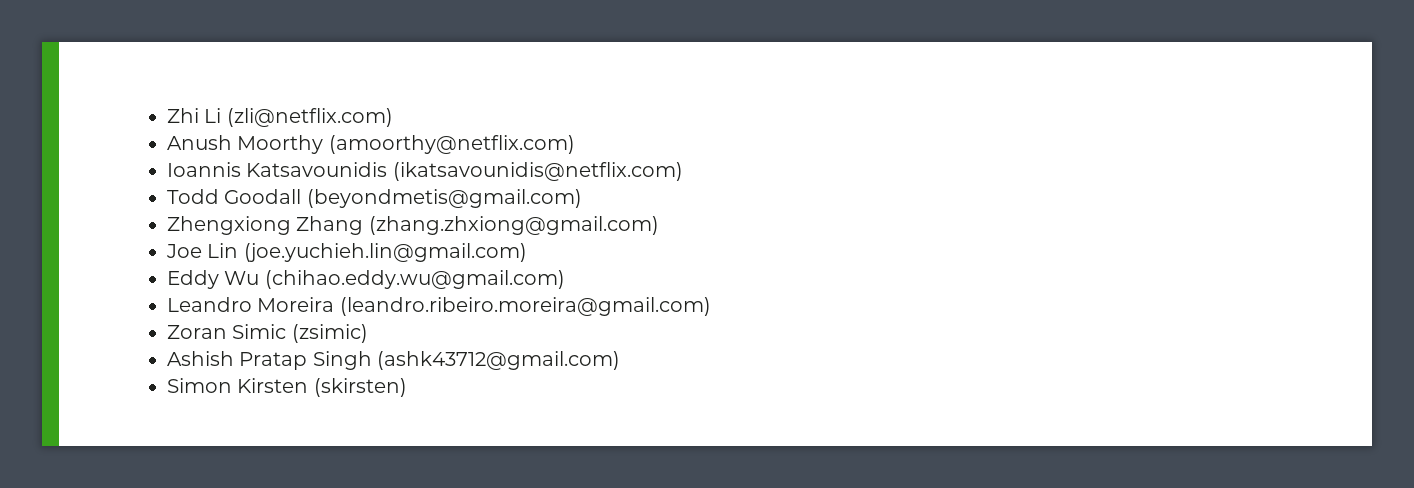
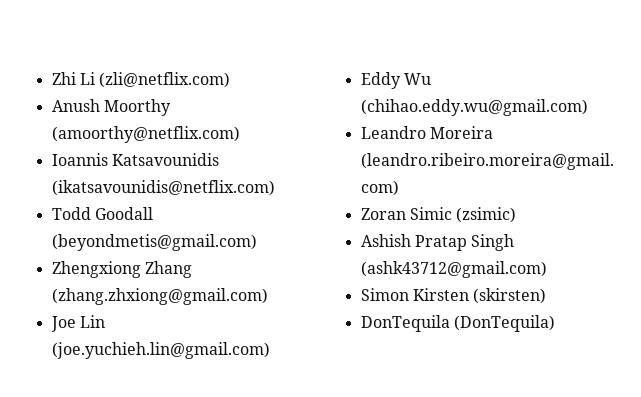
(407, 387) none -> [360,315,555,332] // DonTequila (DonTequila)

